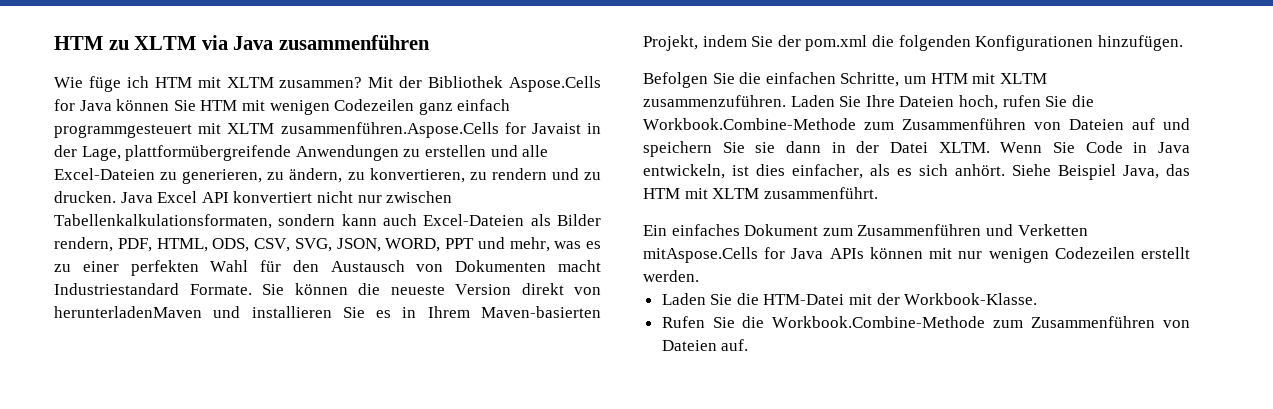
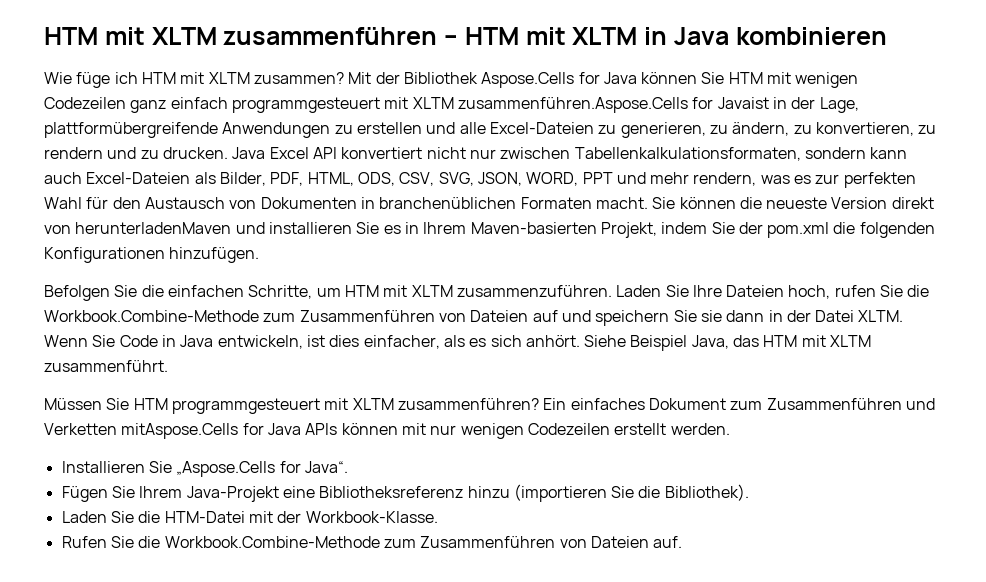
[54,35,430,50] HTM zu XLTM via Java zusammenführen -> [44,27,887,45] HTM mit XLTM zusammenführen – HTM mit XLTM in Java kombinieren
[557,214,601,226] [54,237,113,252] Bilder rendern, -> [219,172,266,186] Bilder,
[509,237,601,252] [54,261,119,272] mehr, was es zu einer -> [650,172,840,186] mehr rendern, was es zur
[558,260,601,272] [54,283,252,295] macht Industriestandard Formate. -> [360,197,648,209] in branchenüblichen Formaten macht.
(878, 193) none -> [44,398,539,414] Müssen Sie HTM programmgesteuert mit XLTM zusammenführen?
(699, 276) none -> [61,461,348,477] [61,484,749,502] // Installieren Sie „Aspose.Cells for Java“. // Fügen Sie Ihrem Java-Projekt eine Bibliotheksreferenz hinzu (importieren Sie die Bibliothek).

